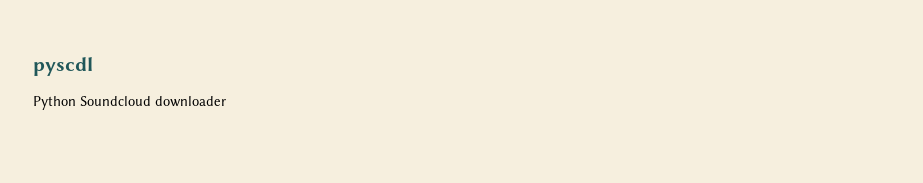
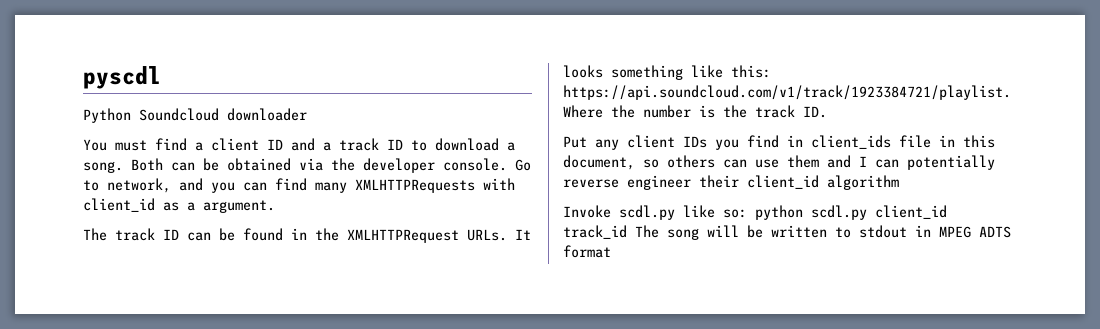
(226, 101) none -> [83,138,515,151] [83,158,531,173] [83,178,515,193] [83,198,275,213] [83,228,531,243] [563,65,771,80] [563,85,1011,100] [563,105,827,118] [563,135,995,150] [563,155,995,170] [563,175,899,190] [563,205,947,220] [563,225,1011,240] [563,245,611,258] // You must find a client ID and a track ID to download a song. Both can be obtained via the developer console. Go to network, and you can find many XMLHTTPRequests with client_id as a argument. // The track ID can be found in the XMLHTTPRequest URLs. It looks something like this: https://api.soundcloud.com/v1/track/1923384721/playlist. Where the number is the track ID. // Put any client IDs you find in client_ids file in this document, so others can use them and I can potentially reverse engineer their client_id algorithm // Invoke scdl.py like so: python scdl.py client_id track_id The song will be written to stdout in MPEG ADTS format

